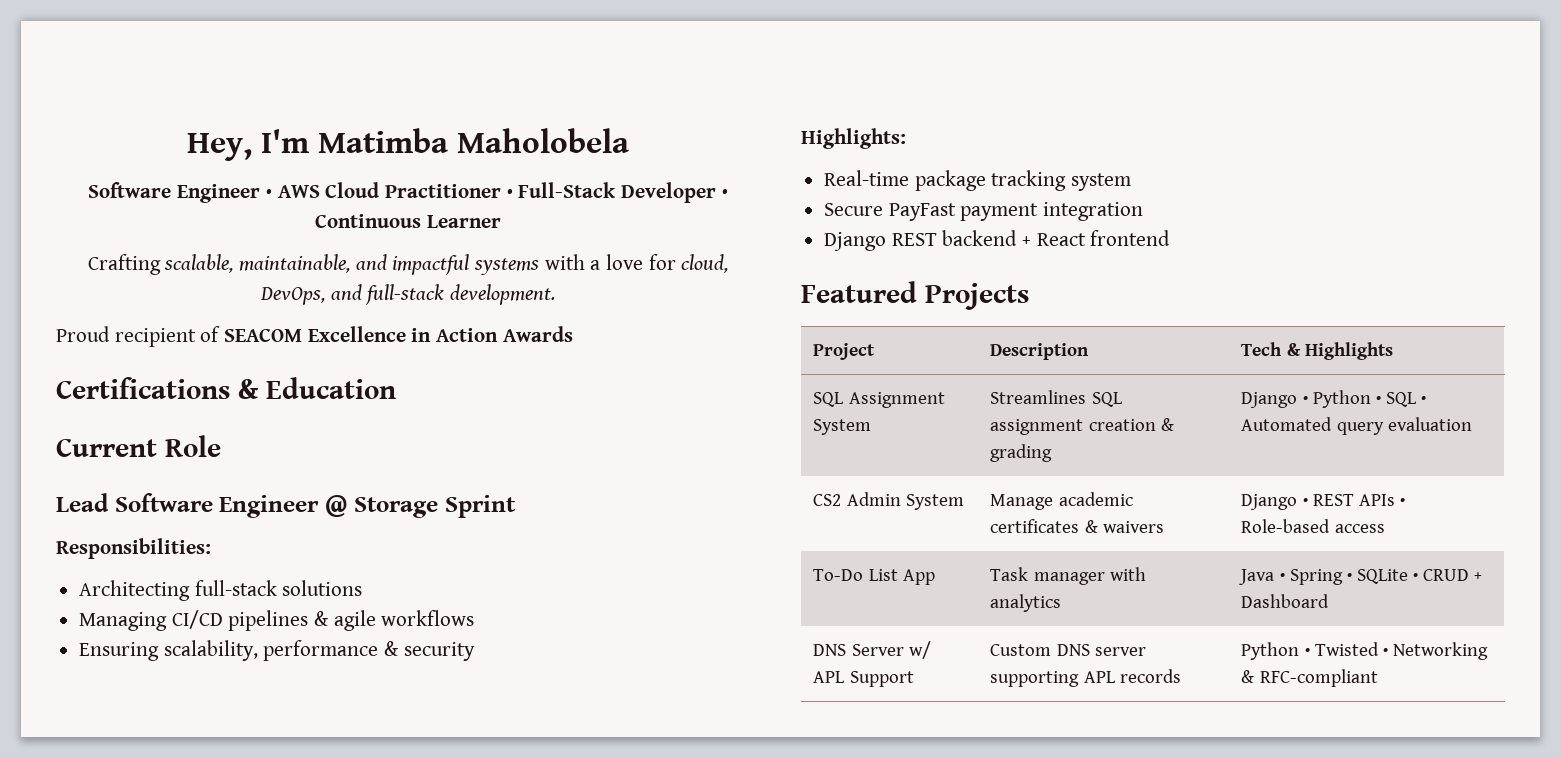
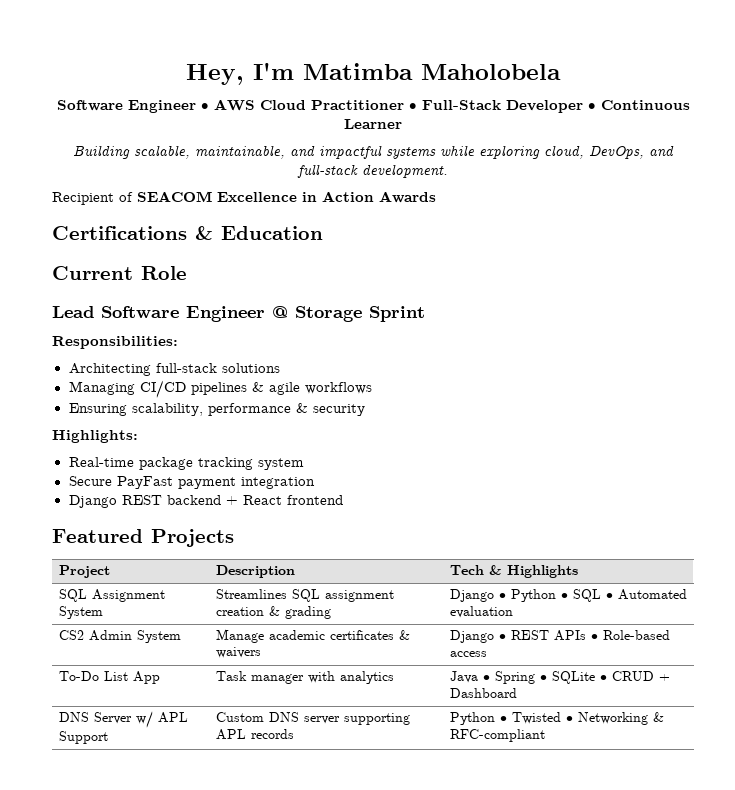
[87,254,161,275] Crafting -> [73,145,130,159] Building
[544,254,676,270] with a love for -> [440,145,540,159] while exploring
[56,326,196,347] Proud recipient -> [52,192,114,205] Recipient
[1336,422,1384,435] query -> (687, 594) none

